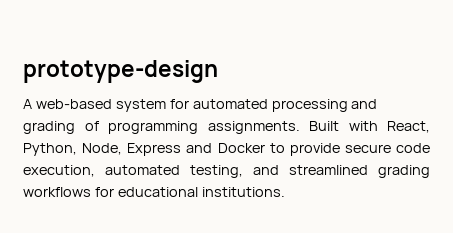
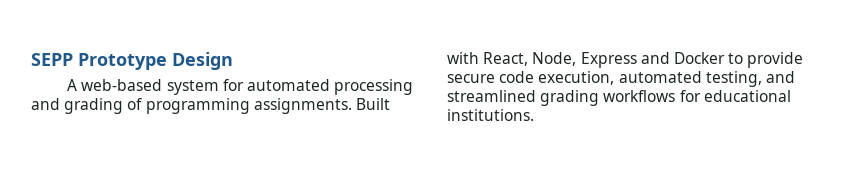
[23,60,218,83] prototype-design -> [31,52,233,70] SEPP Prototype Design
[23,143,77,156] Python, -> (529, 59) none

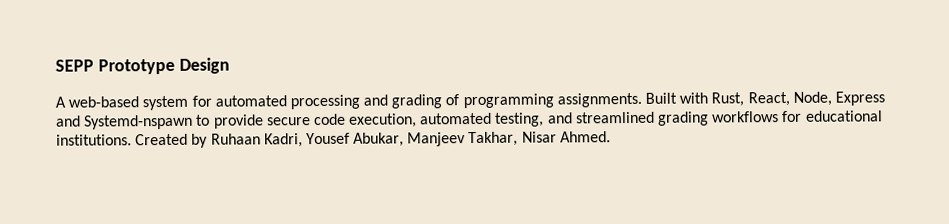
(479, 58) none -> [711,92,745,107] Rust,
[673,52,725,64] Docker -> [84,114,194,130] Systemd-nspawn
(534, 115) none -> [135,131,611,148] Created by Ruhaan Kadri, Yousef Abukar, Manjeev Takhar, Nisar Ahmed.

